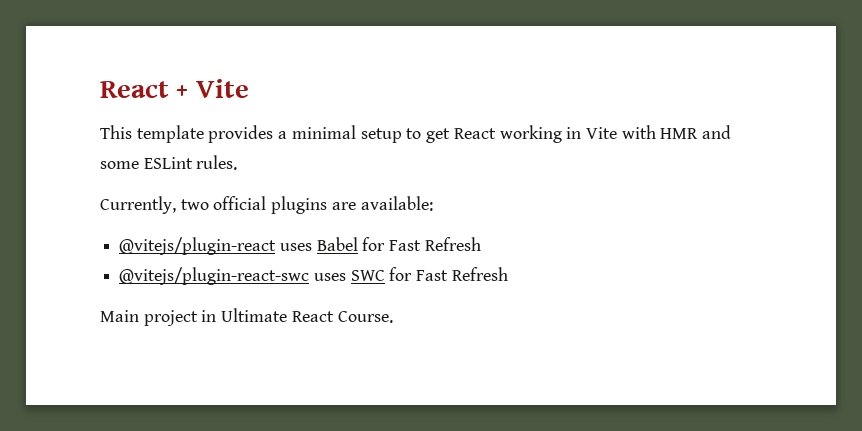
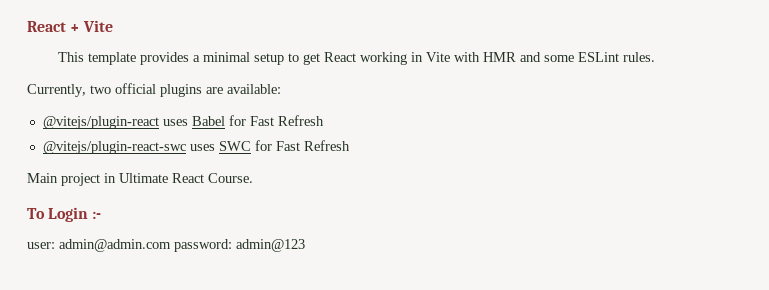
(393, 317) none -> [27,207,102,222] [27,239,305,252] // To Login :- // user: admin@admin.com password: admin@123

